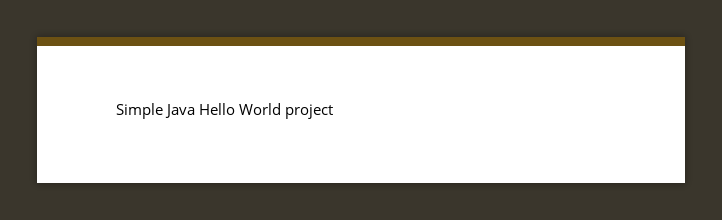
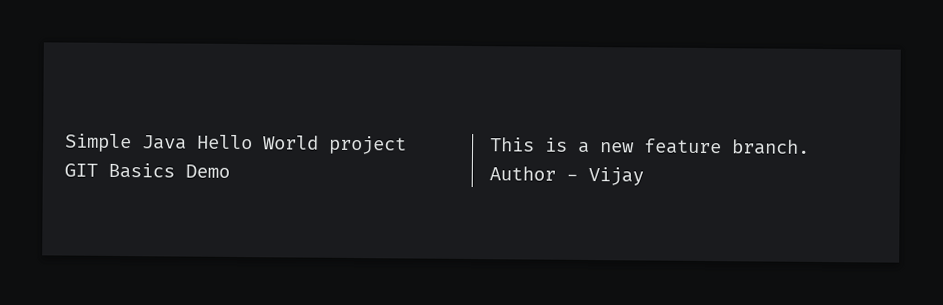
(334, 111) none -> [64,162,230,179] [490,137,810,155] [489,166,644,186] // GIT Basics Demo // This is a new feature branch. // Author - Vijay

